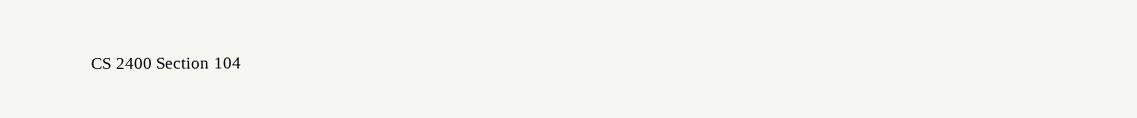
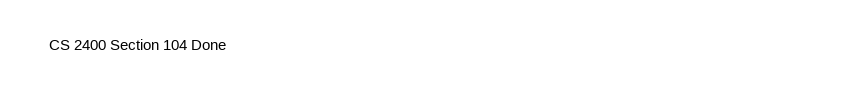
(242, 63) none -> [191,40,227,50] Done

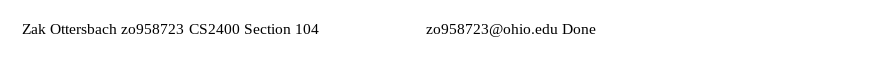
[49,40,107,50] CS 2400 -> [22,24,240,34] Zak Ottersbach zo958723 CS2400
(188, 45) none -> [426,24,558,37] zo958723@ohio.edu

